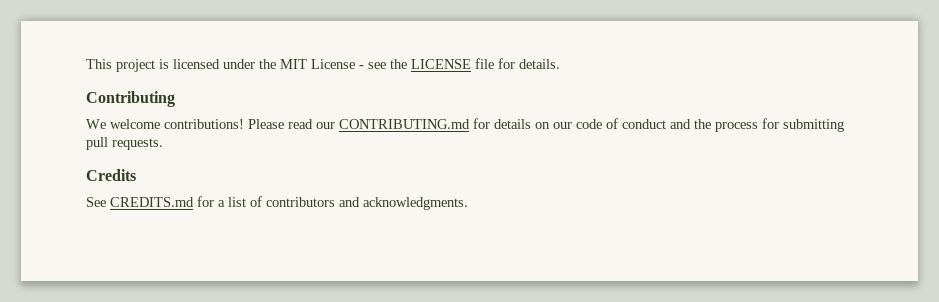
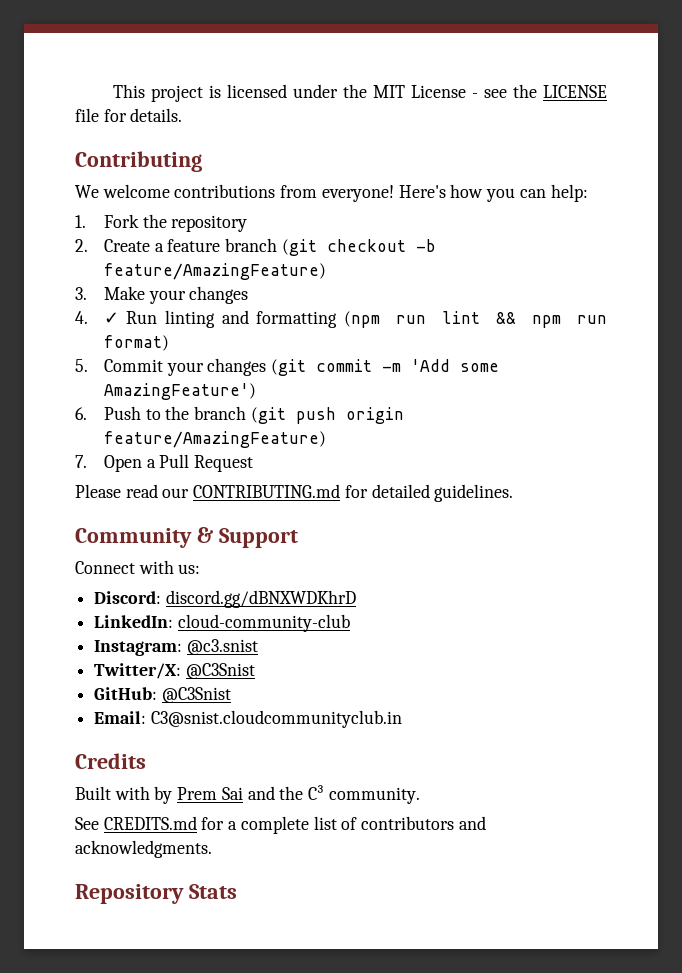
[164,119,244,129] contributions! -> [174,184,588,202] [75,214,248,232] [75,238,436,256] [103,263,326,280] [75,286,249,304] [75,310,607,328] [103,335,169,351] [75,358,500,376] [103,383,256,400] [75,406,404,424] [103,431,326,448] [75,454,254,472] contributions from everyone! Here's how you can help: // 1. Fork the repository // 2. Create a feature branch (git checkout -b feature/AmazingFeature) // 3. Make your changes // 4. ✓ Run linting and formatting (npm run lint && npm run format) // 5. Commit your changes (git commit -m 'Add some AmazingFeature') // 6. Push to the branch (git push origin feature/AmazingFeature) // 7. Open a Pull Request //
[494,118,844,132] [86,137,163,150] [86,169,136,181] details on our code of conduct and the process for submitting pull requests. // Credits -> [371,484,514,502] [75,527,298,548] [75,560,201,574] [94,590,356,608] [94,614,350,632] [94,639,258,656] [94,663,255,679] [94,687,231,703] [94,710,402,728] [75,753,146,769] [75,785,420,804] detailed guidelines. // Community & Support // Connect with us: // Discord: discord.gg/dBNXWDKhrD // LinkedIn: cloud-community-club // Instagram: @c3.snist // Twitter/X: @C3Snist // GitHub: @C3Snist // Email: C3@snist.cloudcommunityclub.in // Credits // Built with by Prem Sai and the C³ community.
(225, 203) none -> [240,816,309,834] complete
(468, 203) none -> [75,884,237,904] // Repository Stats

